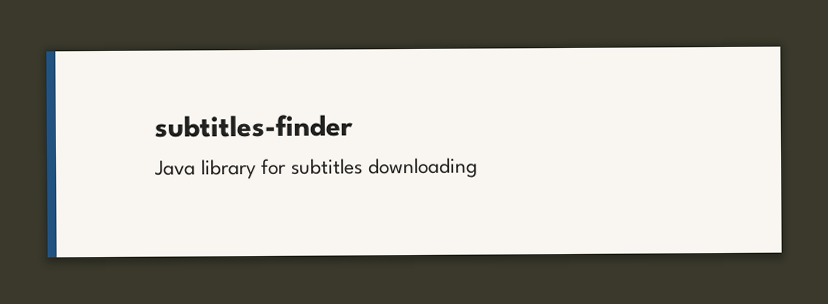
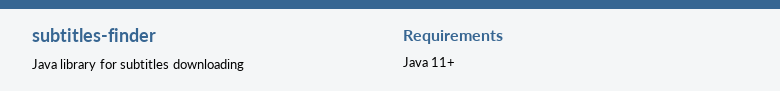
(478, 168) none -> [403,30,503,44] [403,57,456,67] // Requirements // Java 11+

